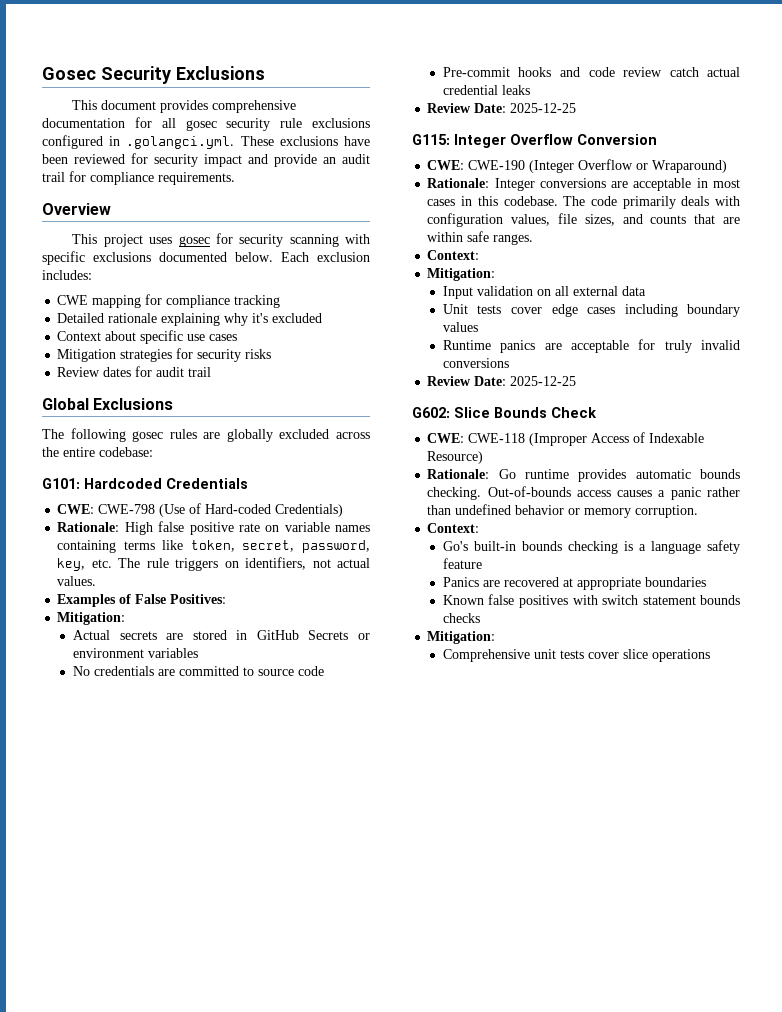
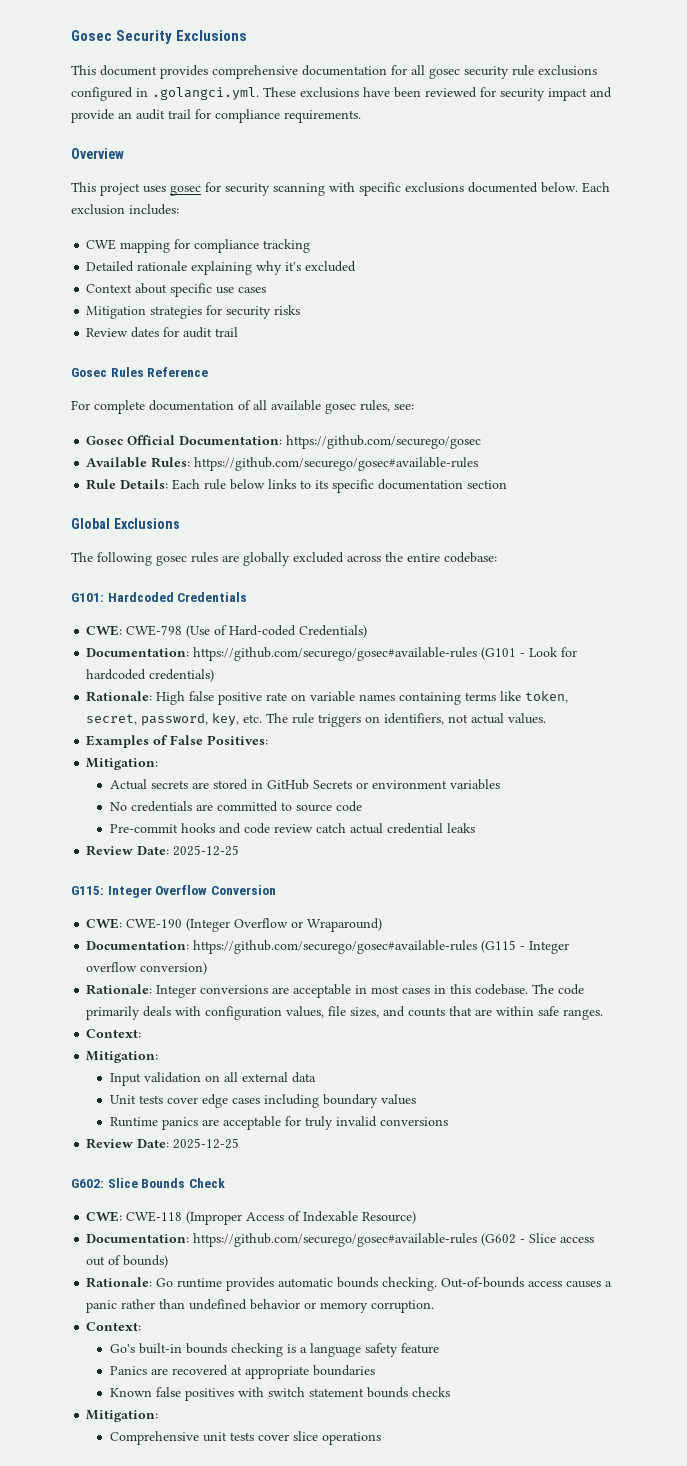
(212, 372) none -> [71,367,209,377] [71,400,414,414] [86,435,482,449] [86,457,479,471] [86,479,508,493] // Gosec Rules Reference // For complete documentation of all available gosec rules, see: // Gosec Official Documentation: https://github.com/securego/gosec // Available Rules: https://github.com/securego/gosec#available-rules // Rule Details: Each rule below links to its specific documentation section
(344, 510) none -> [86,647,578,661] [86,669,215,682] // Documentation: https://github.com/securego/gosec#available-rules (G101 - Look for hardcoded credentials)
(728, 166) none -> [86,940,570,954] [86,962,208,975] // Documentation: https://github.com/securego/gosec#available-rules (G115 - Integer overflow conversion)
(484, 457) none -> [86,1233,595,1247] [86,1255,169,1268] // Documentation: https://github.com/securego/gosec#available-rules (G602 - Slice access out of bounds)

